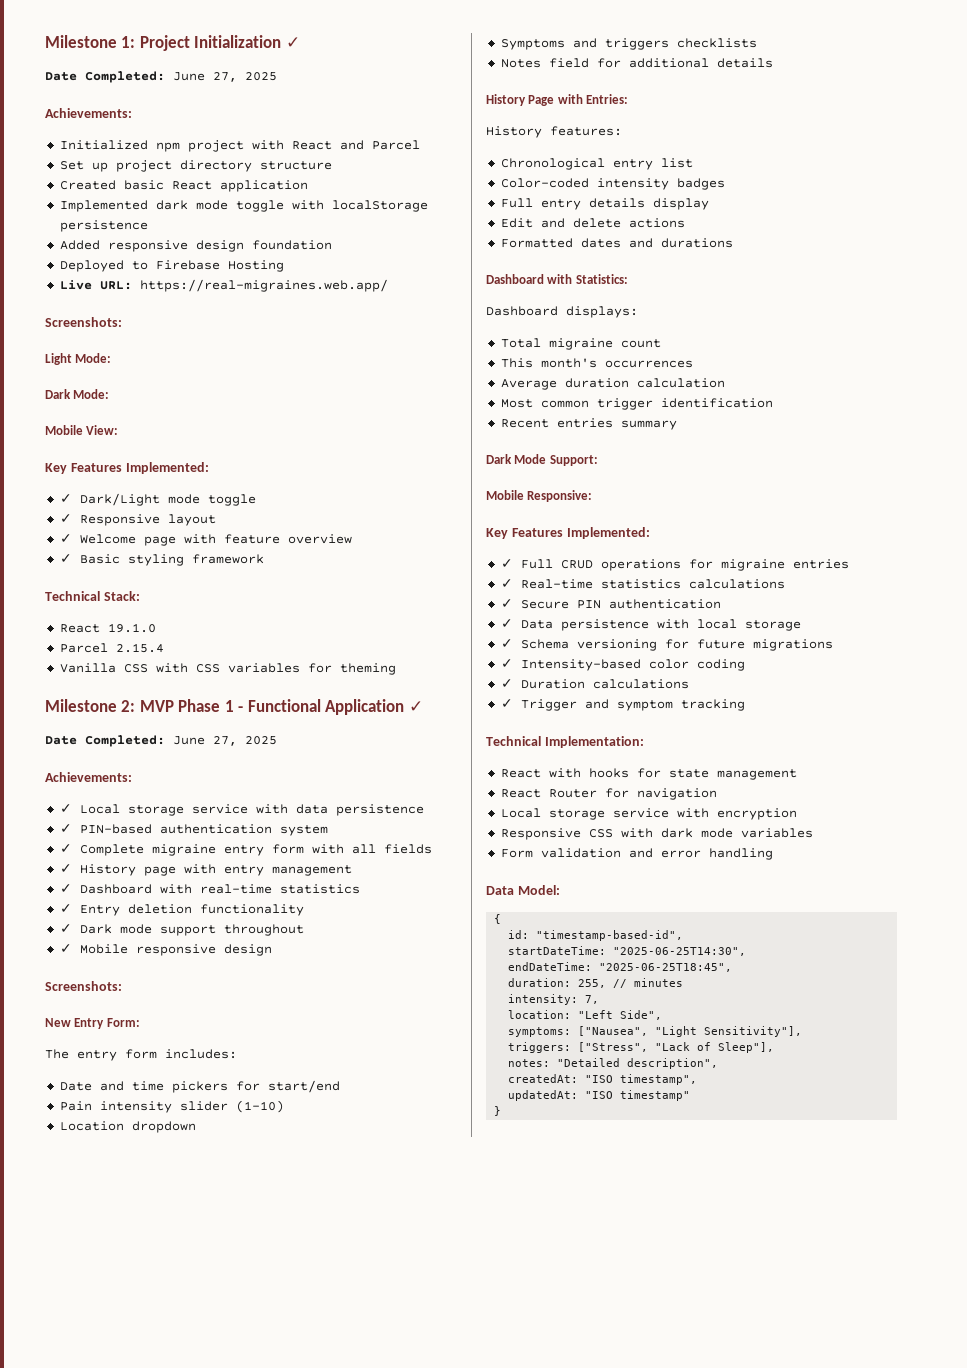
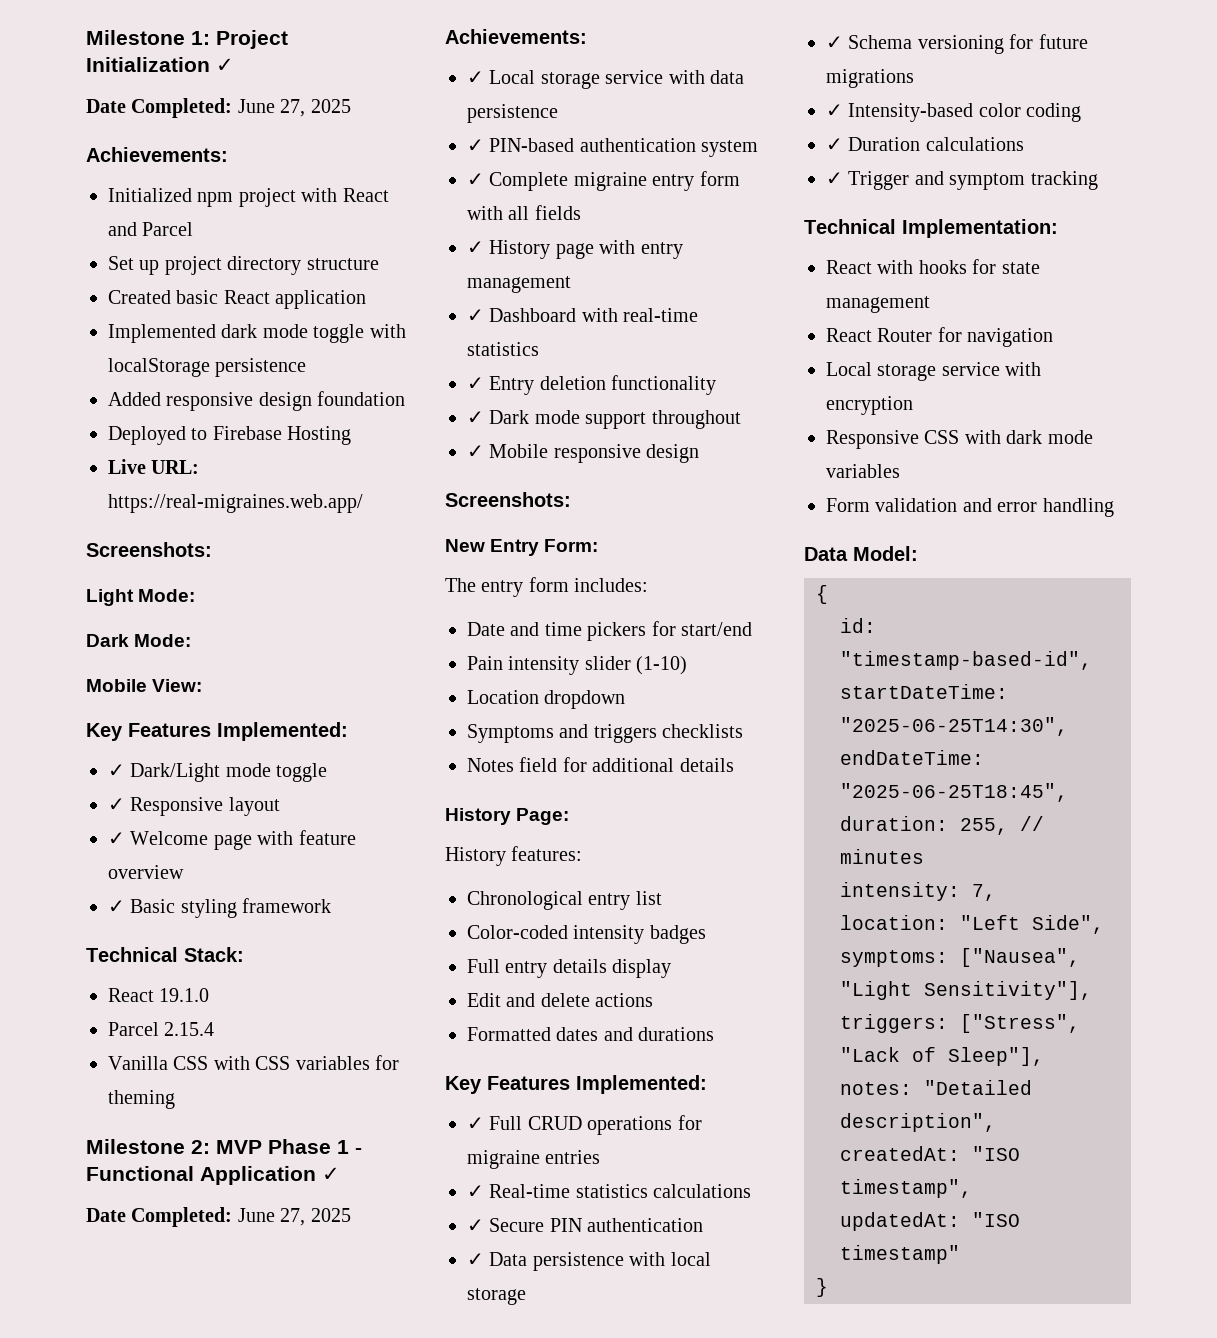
[528,94,629,106] Page with Entries: -> [516,808,570,825] Page:
[486,274,628,284] [486,306,638,318] [500,338,661,350] [500,358,693,368] [500,378,725,390] [500,398,773,410] [500,418,677,430] [486,454,598,466] [486,490,593,502] // Dashboard with Statistics: // Dashboard displays: // Total migraine count // This month's occurrences // Average duration calculation // Most common trigger identification // Recent entries summary // Dark Mode Support: // Mobile Responsive: -> (715, 1034) none

